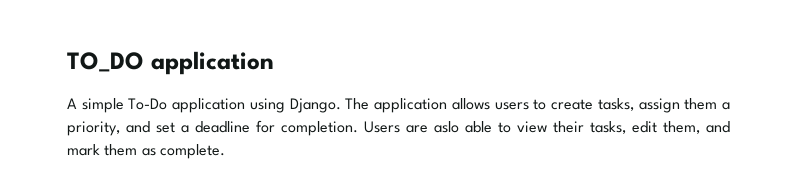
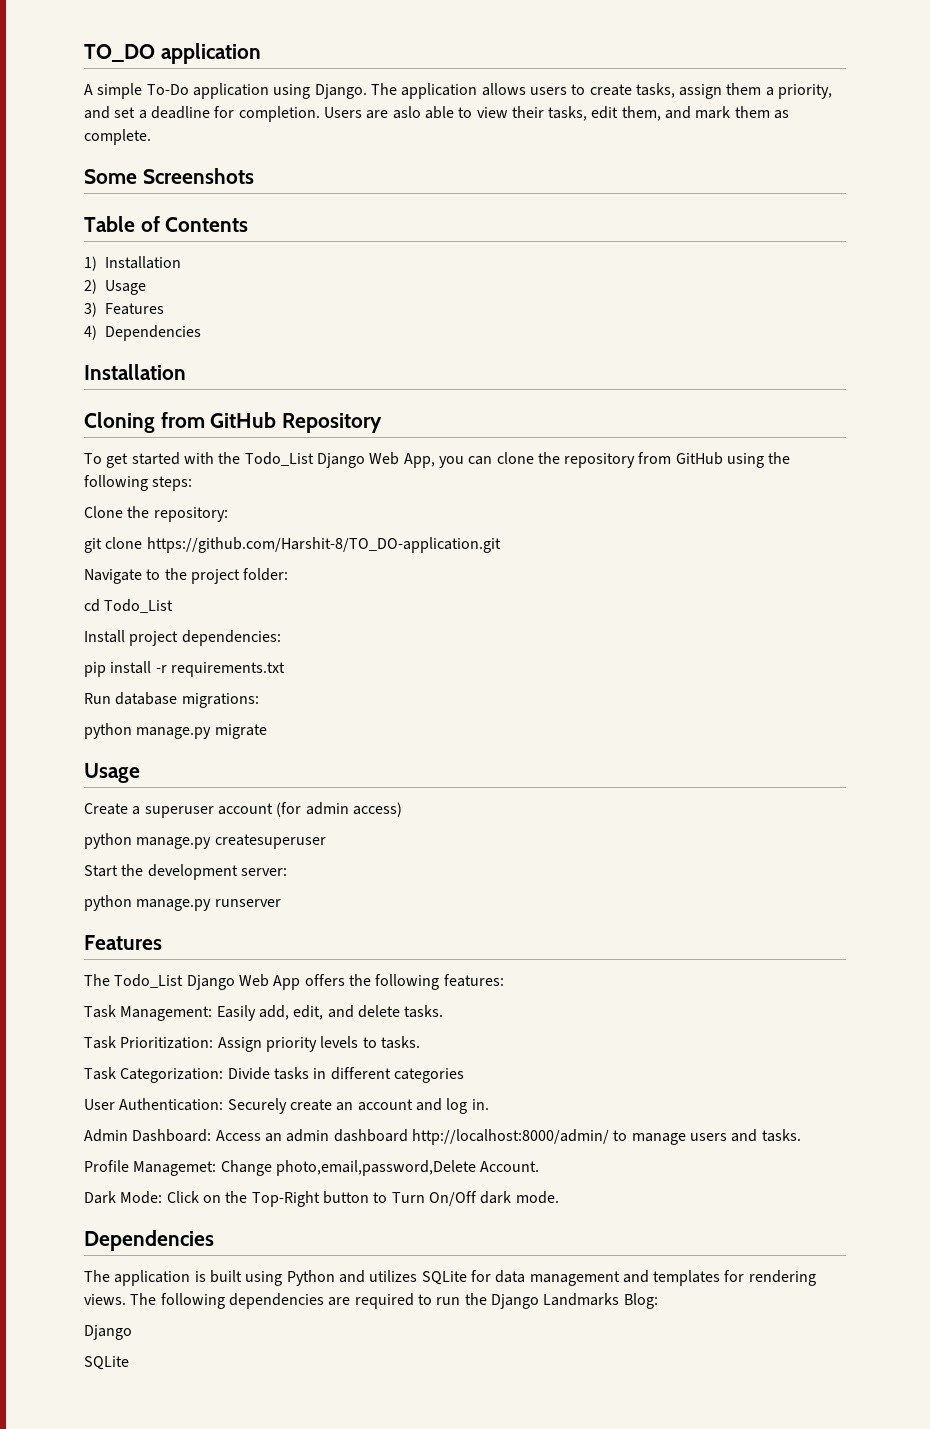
(225, 151) none -> [84,168,254,184] [84,216,249,232] [84,256,181,271] [84,279,146,295] [84,302,164,317] [84,325,201,341] [84,364,186,380] [84,412,383,433] [84,452,791,468] [84,475,193,491] [84,506,228,522] [84,537,501,553] [84,568,289,584] [84,599,174,613] [84,630,281,646] [84,661,285,677] [84,692,259,708] [84,723,267,739] [84,763,140,783] [84,802,402,818] [84,833,326,849] [84,864,287,880] [84,895,281,911] [84,935,162,950] [84,974,504,990] [84,1005,444,1021] [84,1036,420,1052] [84,1067,464,1083] [84,1098,489,1114] [84,1129,801,1145] [84,1160,540,1176] [84,1191,559,1207] [84,1230,214,1251] [84,1270,816,1286] [84,1293,658,1309] [84,1325,132,1340] [84,1356,129,1370] // Some Screenshots // Table of Contents // 1) Installation // 2) Usage // 3) Features // 4) Dependencies // Installation // Cloning from GitHub Repository // To get started with the Todo_List Django Web App, you can clone the repository from GitHub using the following steps: // Clone the repository: // git clone https://github.com/Harshit-8/TO_DO-application.git // Navigate to the project folder: // cd Todo_List // Install project dependencies: // pip install -r requirements.txt // Run database migrations: // python manage.py migrate // Usage // Create a superuser account (for admin access) // python manage.py createsuperuser // Start the development server: // python manage.py runserver // Features // The Todo_List Django Web App offers the following features: // Task Management: Easily add, edit, and delete tasks. // Task Prioritization: Assign priority levels to tasks. // Task Categorization: Divide tasks in different categories // User Authentication: Securely create an account and log in. // Admin Dashboard: Access an admin dashboard http://localhost:8000/admin/ to manage users and tasks. // Profile Managemet: Change photo,email,password,Delete Account. // Dark Mode: Click on the Top-Right button to Turn On/Off dark mode. // Dependencies // The application is built using Python and utilizes SQLite for data management and templates for rendering views. The following dependencies are required to run the Django Landmarks Blog: // Django // SQLite

